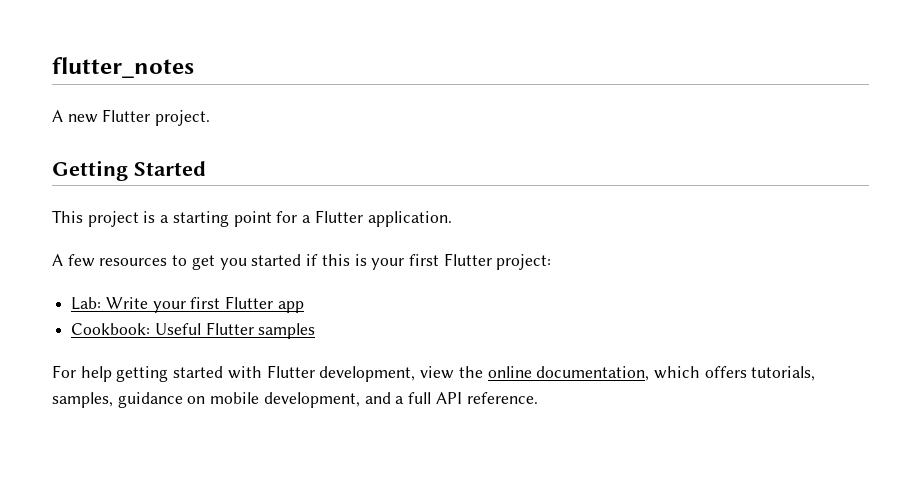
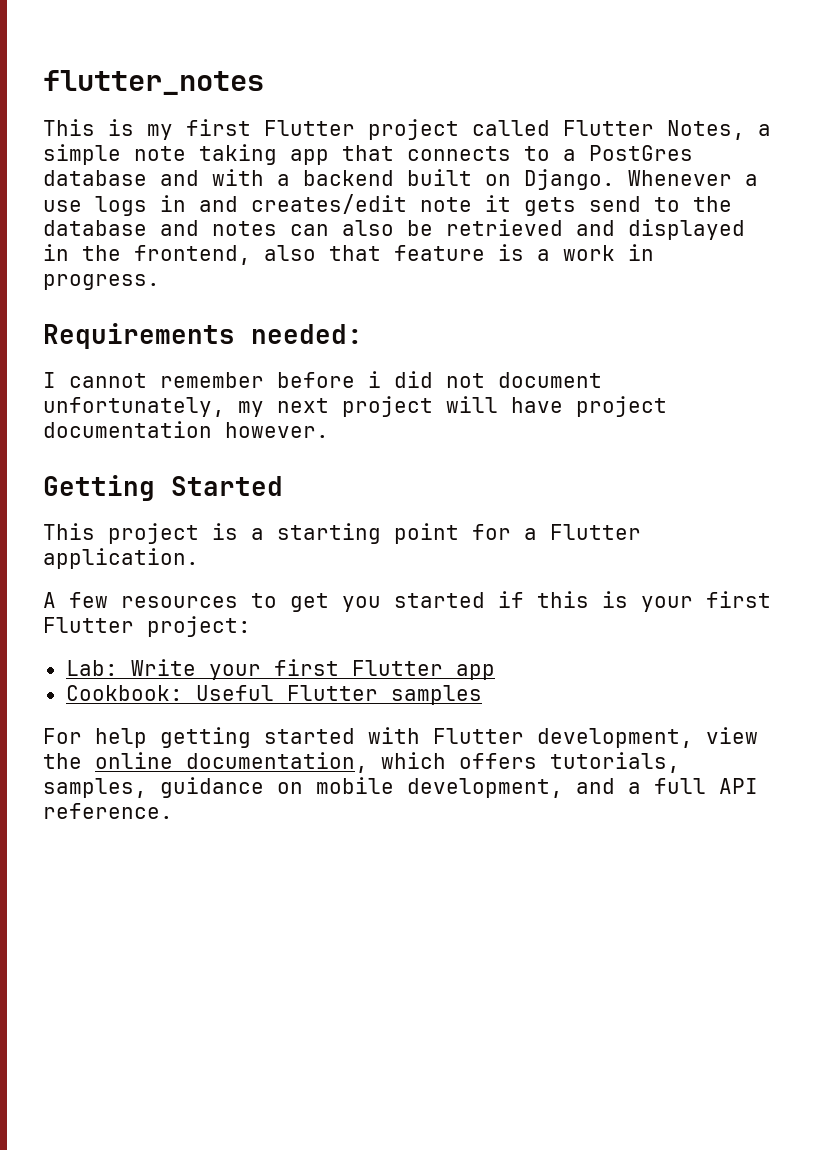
[52,109,211,126] A new Flutter project. -> [43,119,771,140] [43,144,693,165] [43,169,758,190] [43,194,732,216] [43,219,745,240] [43,244,654,265] [43,274,160,290] [43,323,363,349] [43,371,602,388] [43,396,667,417] [43,421,329,438] This is my first Flutter project called Flutter Notes, a simple note taking app that connects to a PostGres database and with a backend built on Django. Whenever a use logs in and creates/edit note it gets send to the database and notes can also be retrieved and displayed in the frontend, also that feature is a work in progress. // Requirements needed: // I cannot remember before i did not document unfortunately, my next project will have project documentation however.

